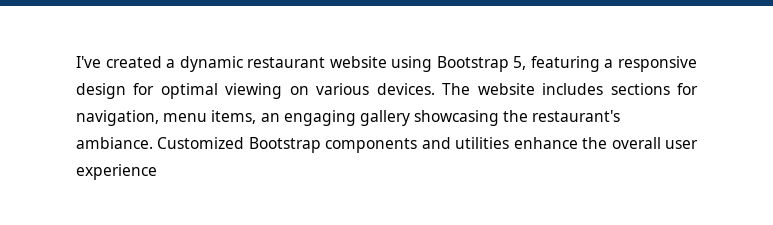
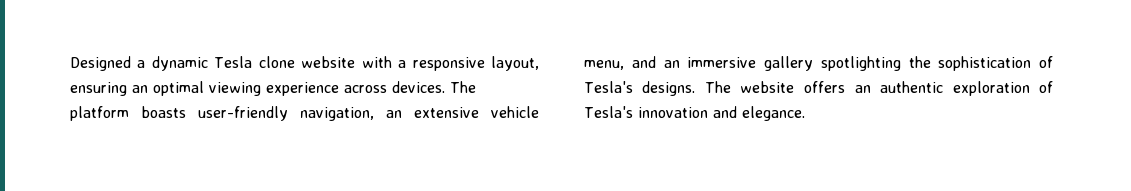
[76,56,697,72] [76,83,698,99] [76,110,621,126] [76,137,699,153] [76,164,157,180] I've created a dynamic restaurant website using Bootstrap 5, featuring a responsive design for optimal viewing on various devices. The website includes sections for navigation, menu items, an engaging gallery showcasing the restaurant's ambiance. Customized Bootstrap components and utilities enhance the overall user experience -> [70,56,539,71] [70,81,476,96] [70,106,539,121] [584,56,1053,71] [584,81,1053,96] [584,106,805,121] Designed a dynamic Tesla clone website with a responsive layout, ensuring an optimal viewing experience across devices. The platform boasts user-friendly navigation, an extensive vehicle menu, and an immersive gallery spotlighting the sophistication of Tesla's designs. The website offers an authentic exploration of Tesla's innovation and elegance.

